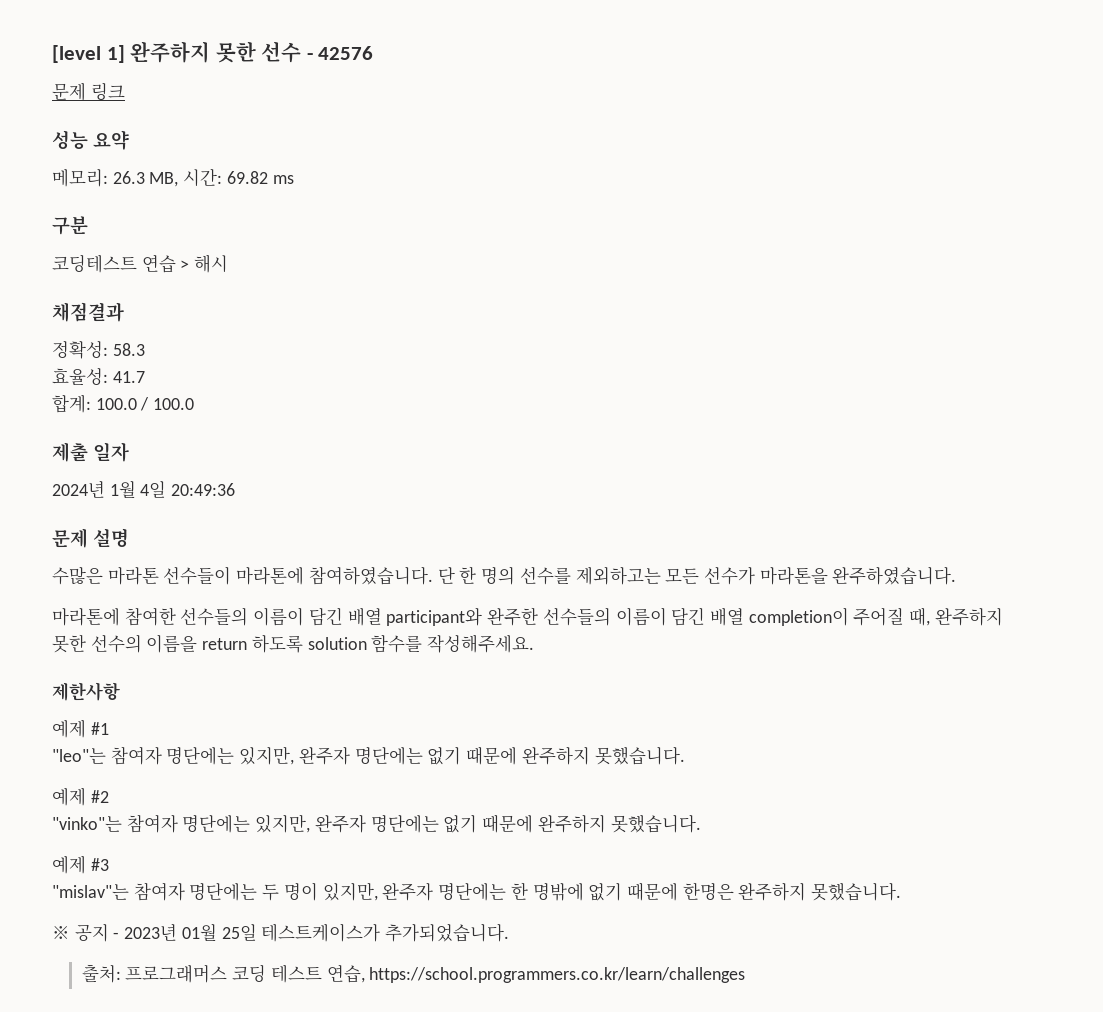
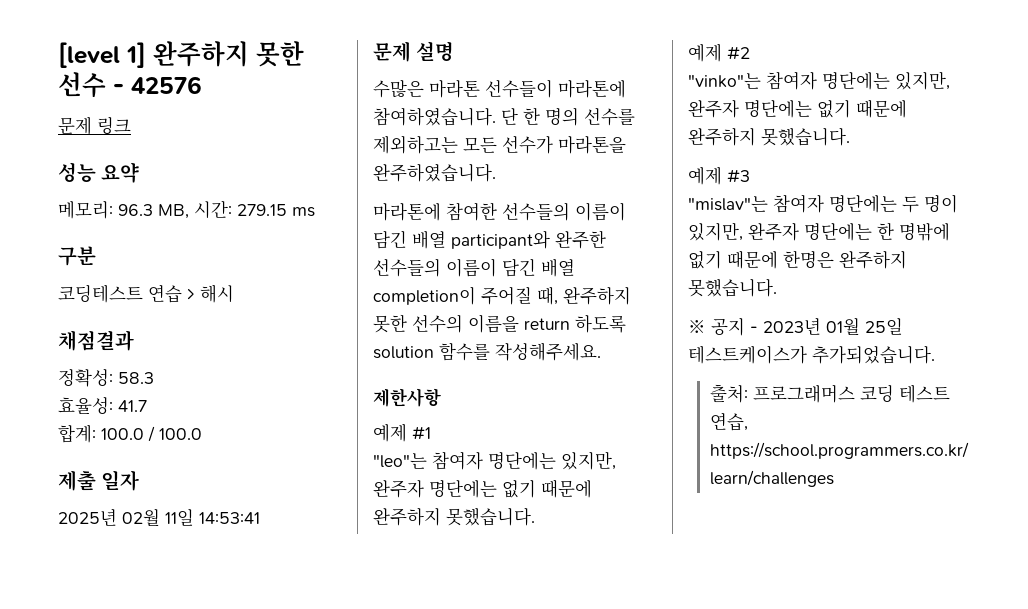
[112,171,145,184] 26.3 -> [118,204,153,216] 96.3
[226,171,268,184] 69.82 -> [237,204,287,216] 279.15
[52,480,236,498] 2024년 1월 4일 20:49:36 -> [58,508,260,526] 2025년 02월 11일 14:53:41

